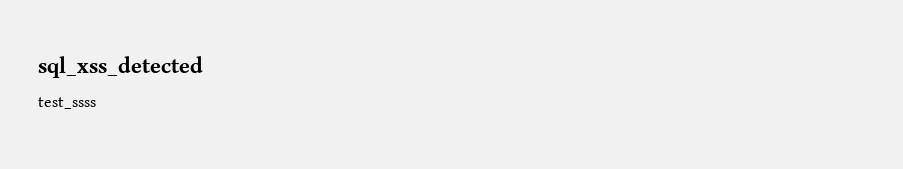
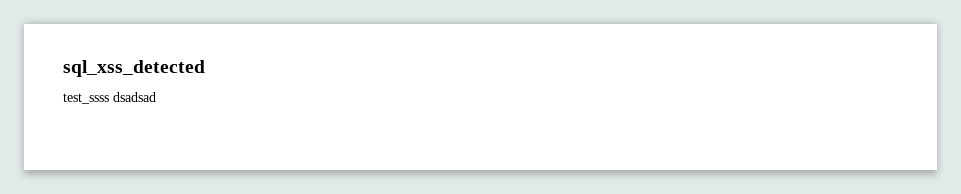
(96, 103) none -> [113,92,156,102] dsadsad

